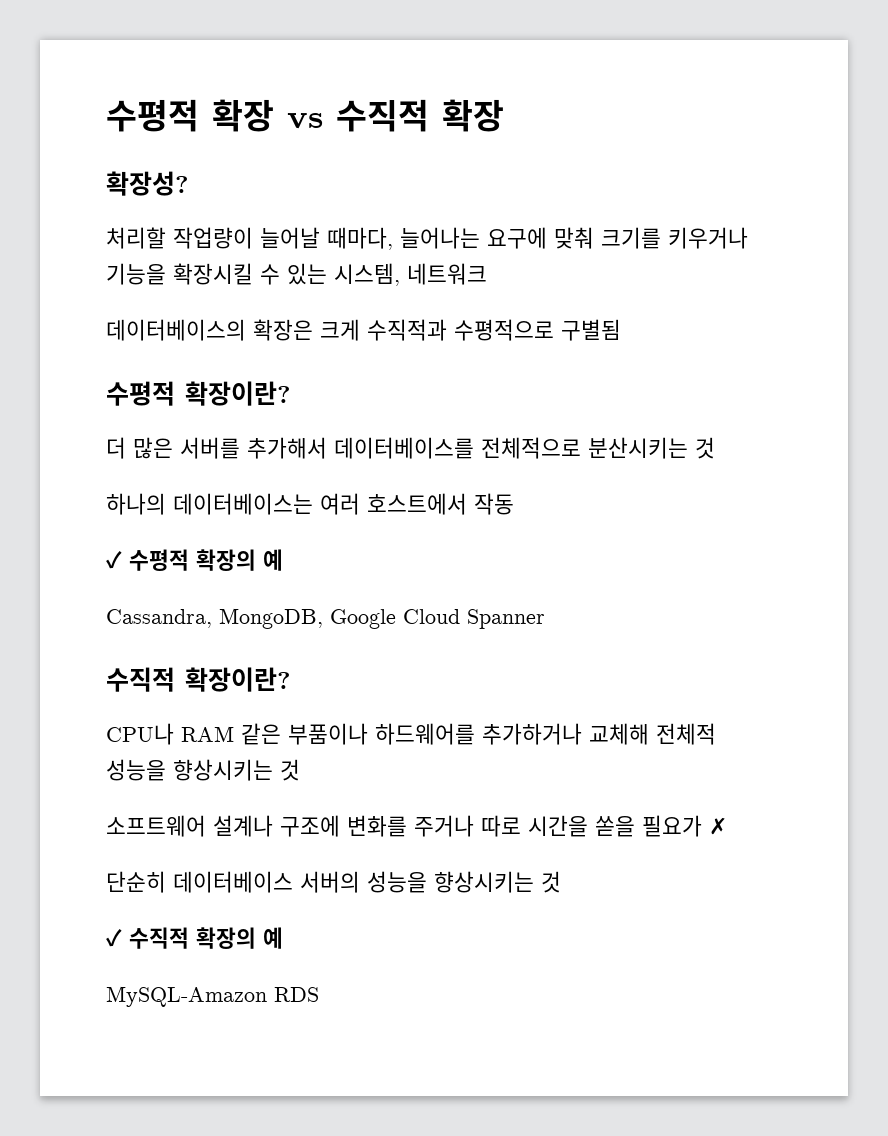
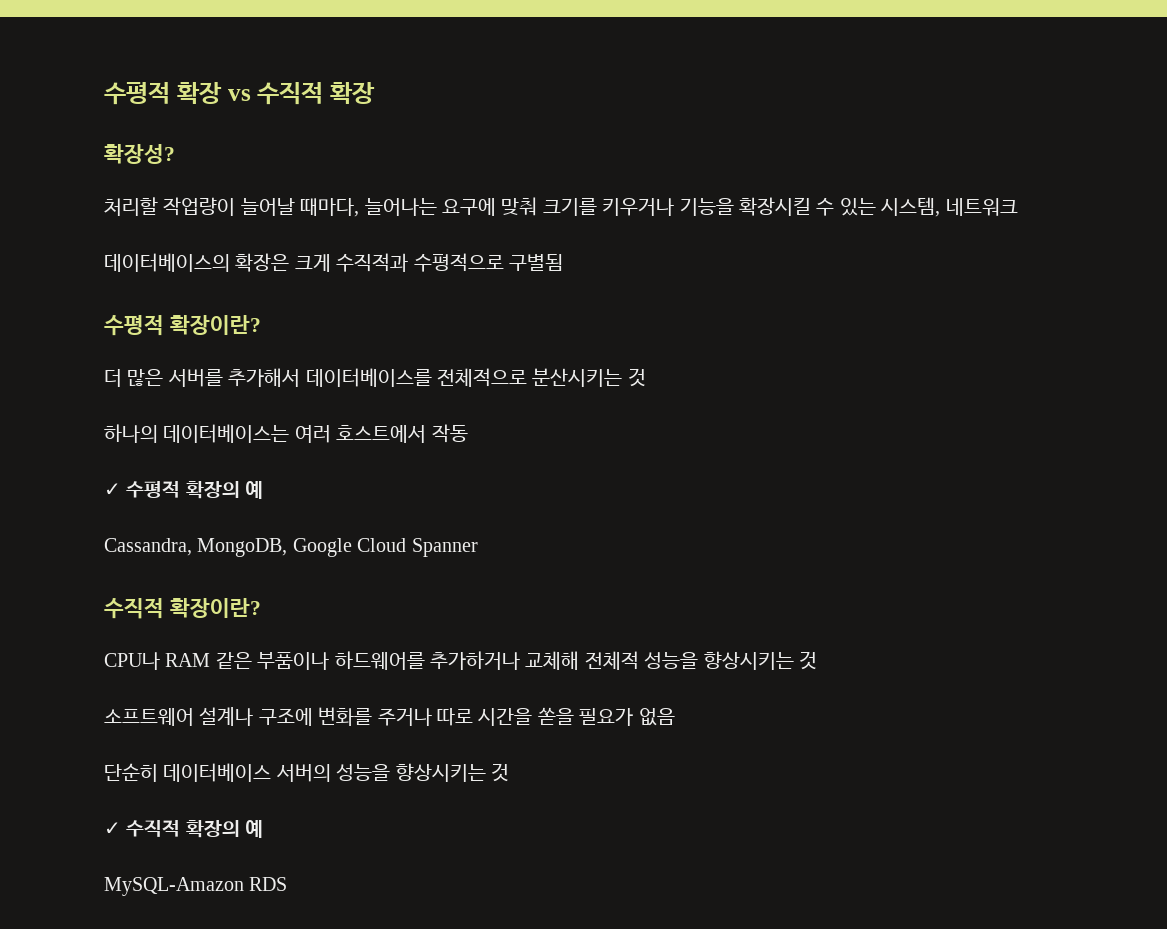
[709,817,727,835] ✗ -> [638,708,675,726] 없음

